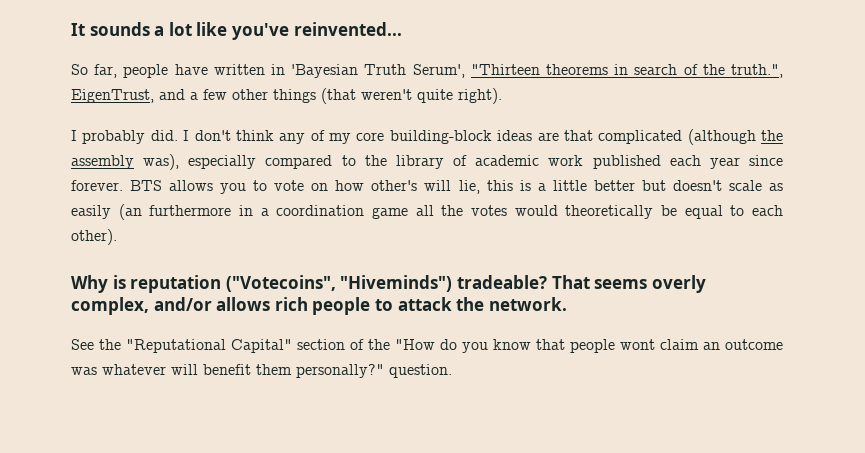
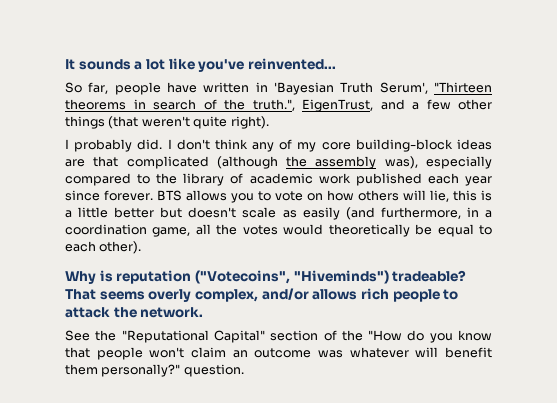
[371,180,418,191] other's -> [358,190,399,201] others
[118,204,232,220] (an furthermore -> [345,207,461,220] (and furthermore,
[371,207,408,219] game -> [152,227,191,237] game,
[620,339,655,350] wont -> [149,347,185,358] won't

